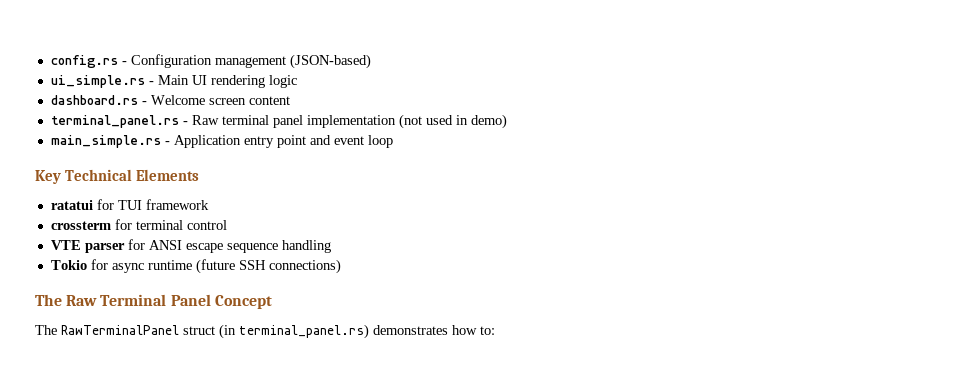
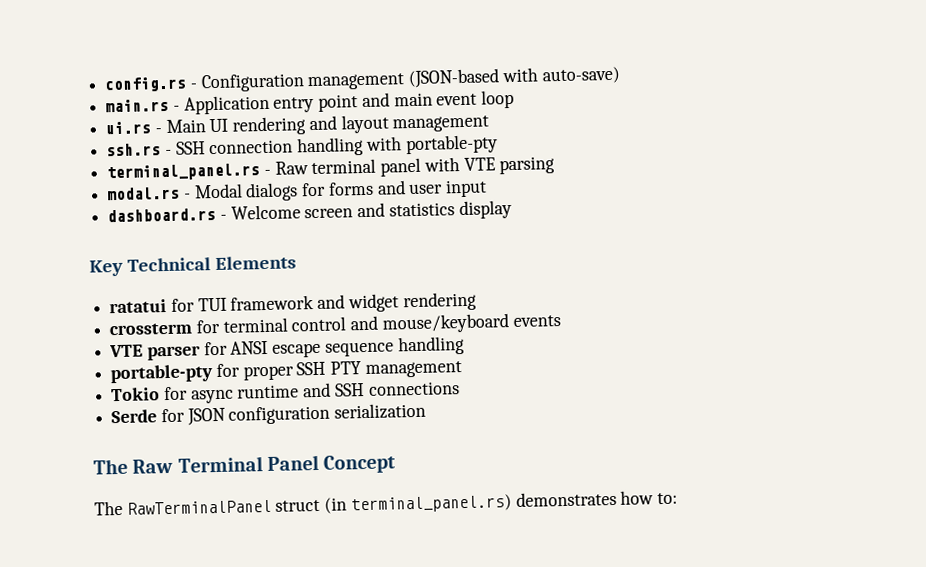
[289,54,371,69] [50,75,297,88] [50,95,290,105] (JSON-based) // ui_simple.rs - Main UI rendering logic // dashboard.rs - Welcome screen content -> [408,66,620,89] [105,89,515,115] [105,114,490,136] [106,134,498,157] (JSON-based with auto-save) // main.rs - Application entry point and main event loop // ui.rs - Main UI rendering and layout management // ssh.rs - SSH connection handling with portable-pty
[306,114,507,129] [50,135,393,148] implementation (not used in demo) // main_simple.rs - Application entry point and event loop -> [423,156,556,175] [106,179,488,202] [107,200,512,223] with VTE parsing // modal.rs - Modal dialogs for forms and user input // dashboard.rs - Welcome screen and statistics display
(209, 204) none -> [317,291,477,313] and widget rendering
(227, 225) none -> [350,313,561,334] and mouse/keyboard events
[50,259,341,274] Tokio for async runtime (future SSH connections) -> [110,361,462,384] [111,381,460,404] [111,402,427,426] portable-pty for proper SSH PTY management // Tokio for async runtime and SSH connections // Serde for JSON configuration serialization

